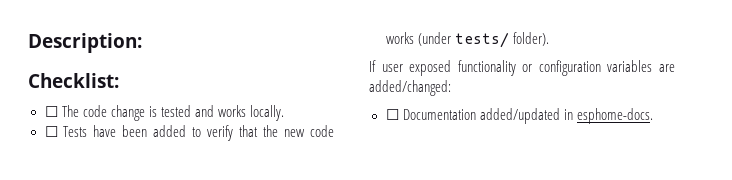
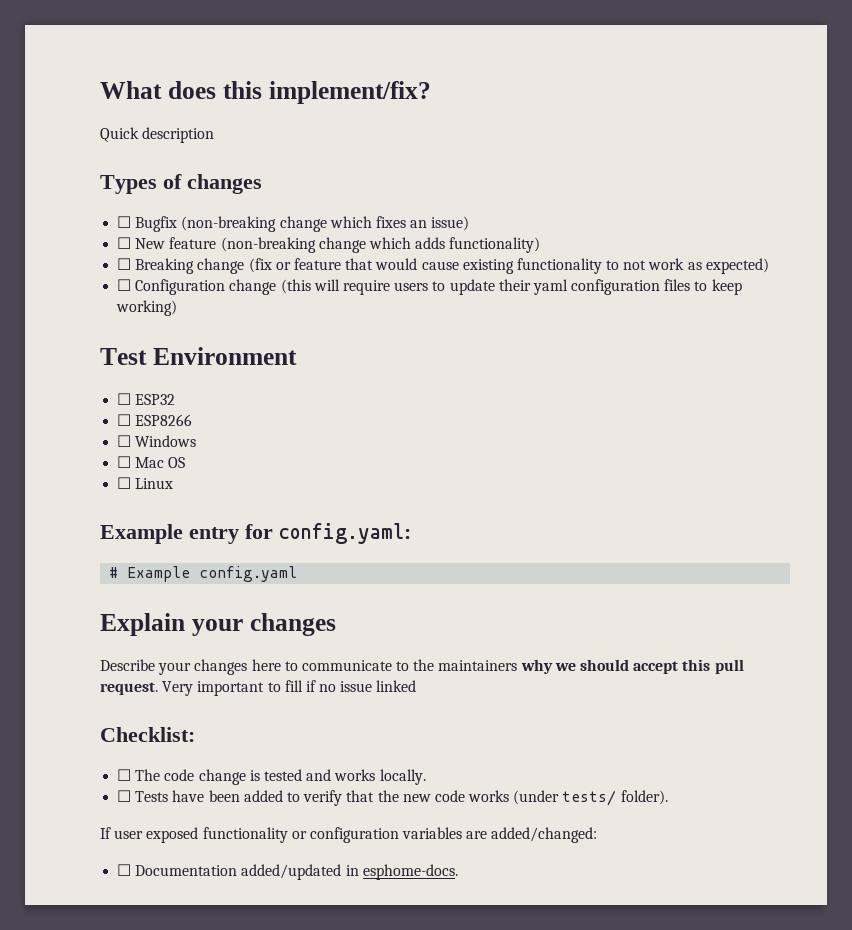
[28,33,142,53] Description: -> [100,81,431,104] [100,127,215,143] [100,174,262,194] [117,216,470,232] [117,237,541,253] [117,258,769,274] [117,279,742,295] [116,300,178,316] [100,347,297,365] [117,393,176,405] [117,414,193,426] [117,435,197,447] [117,456,186,468] [117,477,174,489] [100,523,411,544] [109,566,298,582] [100,613,336,636] [100,659,744,675] [100,680,417,696] What does this implement/fix? // Quick description // Types of changes // ☐ Bugfix (non-breaking change which fixes an issue) // ☐ New feature (non-breaking change which adds functionality) // ☐ Breaking change (fix or feature that would cause existing functionality to not work as expected) // ☐ Configuration change (this will require users to update their yaml configuration files to keep working) // Test Environment // ☐ ESP32 // ☐ ESP8266 // ☐ Windows // ☐ Mac OS // ☐ Linux // Example entry for config.yaml: // # Example config.yaml // Explain your changes // Describe your changes here to communicate to the maintainers why we should accept this pull request. Very important to fill if no issue linked

